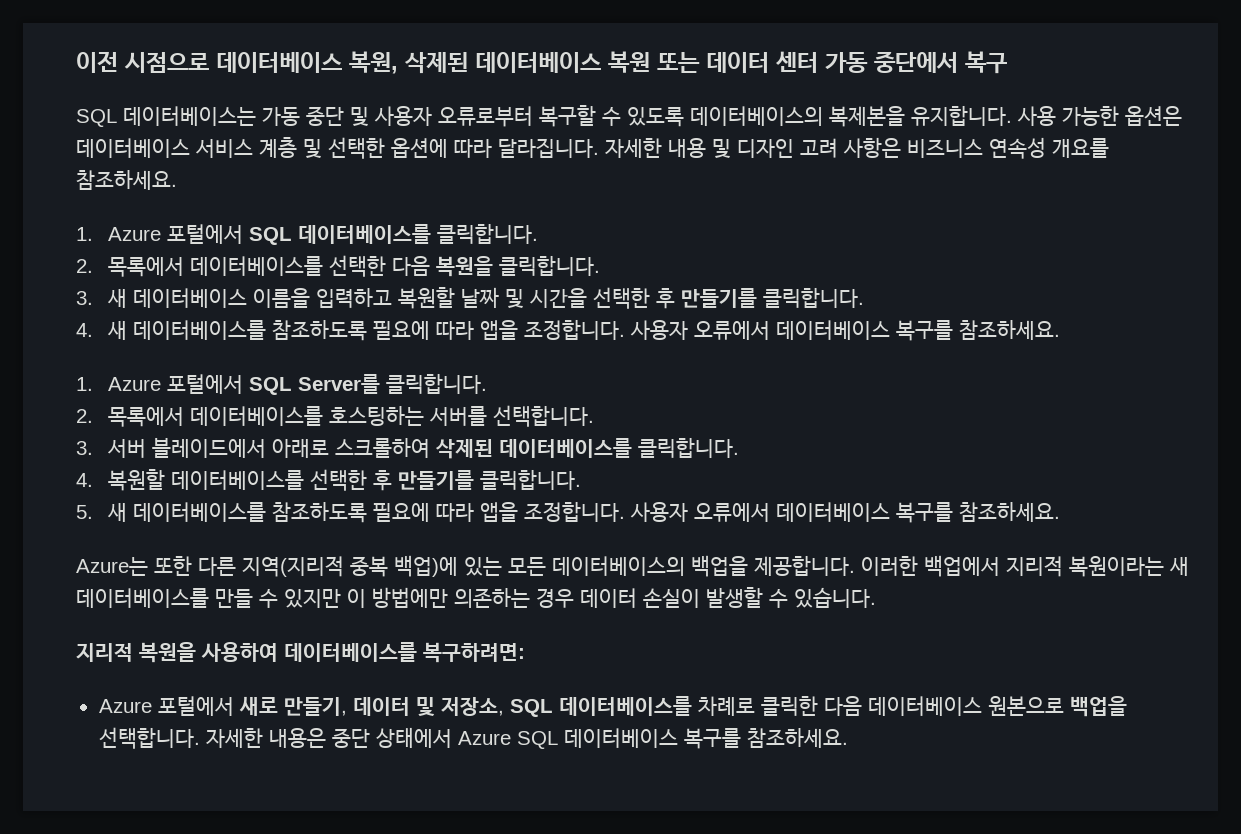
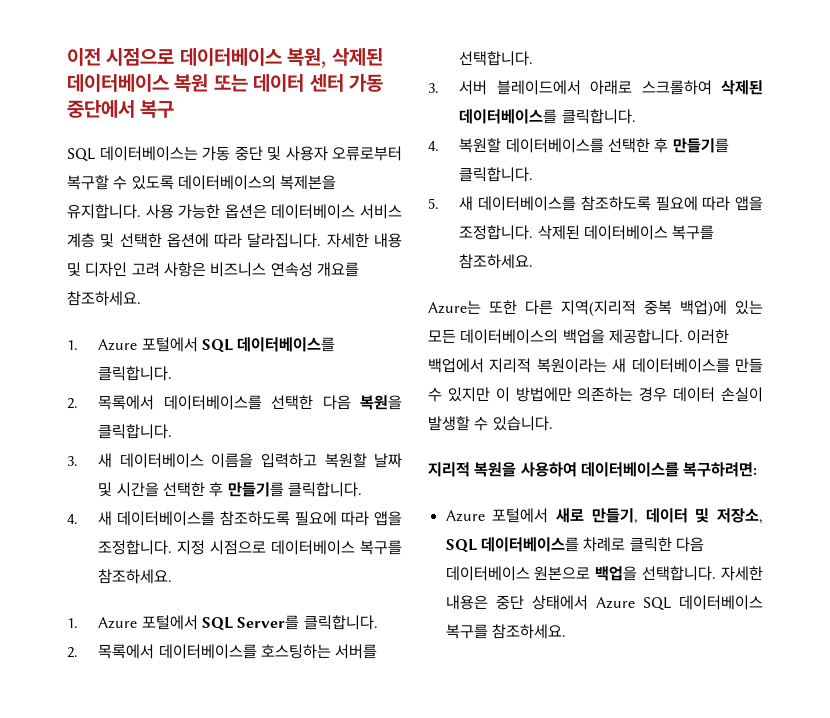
[629,320,770,340] 사용자 오류에서 -> [177,540,267,555] 지정 시점으로
[629,502,770,522] 사용자 오류에서 -> [537,225,580,240] 삭제된

